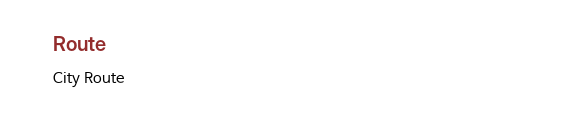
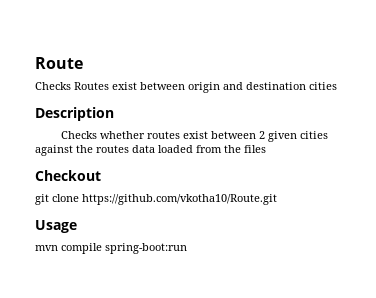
[53,72,124,88] City Route -> [35,82,337,93] [35,107,114,121] [61,131,329,142] [35,145,266,156] [35,170,101,181] [35,194,277,205] [35,220,77,233] [35,243,187,254] Checks Routes exist between origin and destination cities // Description // Checks whether routes exist between 2 given cities against the routes data loaded from the files // Checkout // git clone https://github.com/vkotha10/Route.git // Usage // mvn compile spring-boot:run

